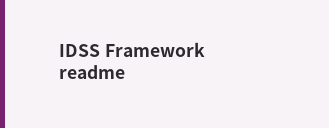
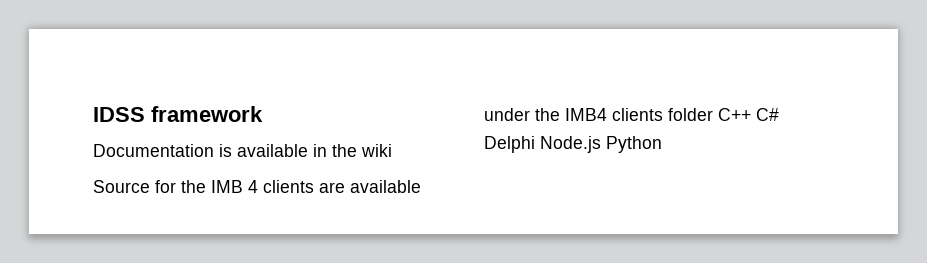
[104,42,205,57] [59,65,125,79] Framework readme -> [151,106,263,122] [93,144,392,157] [93,180,421,193] [484,108,779,121] [484,136,662,153] framework // Documentation is available in the wiki // Source for the IMB 4 clients are available under the IMB4 clients folder C++ C# Delphi Node.js Python

